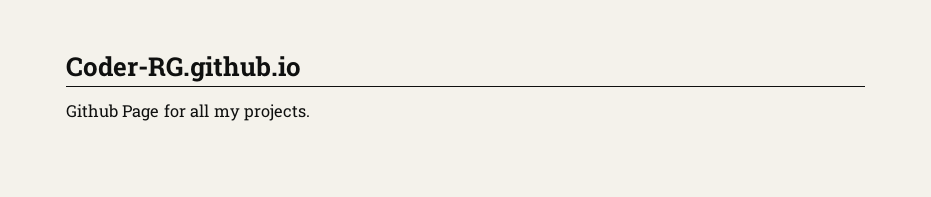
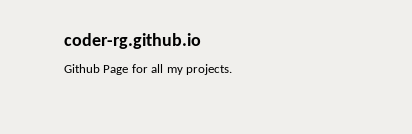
[66,56,301,82] Coder-RG.github.io -> [64,33,201,49] coder-rg.github.io

